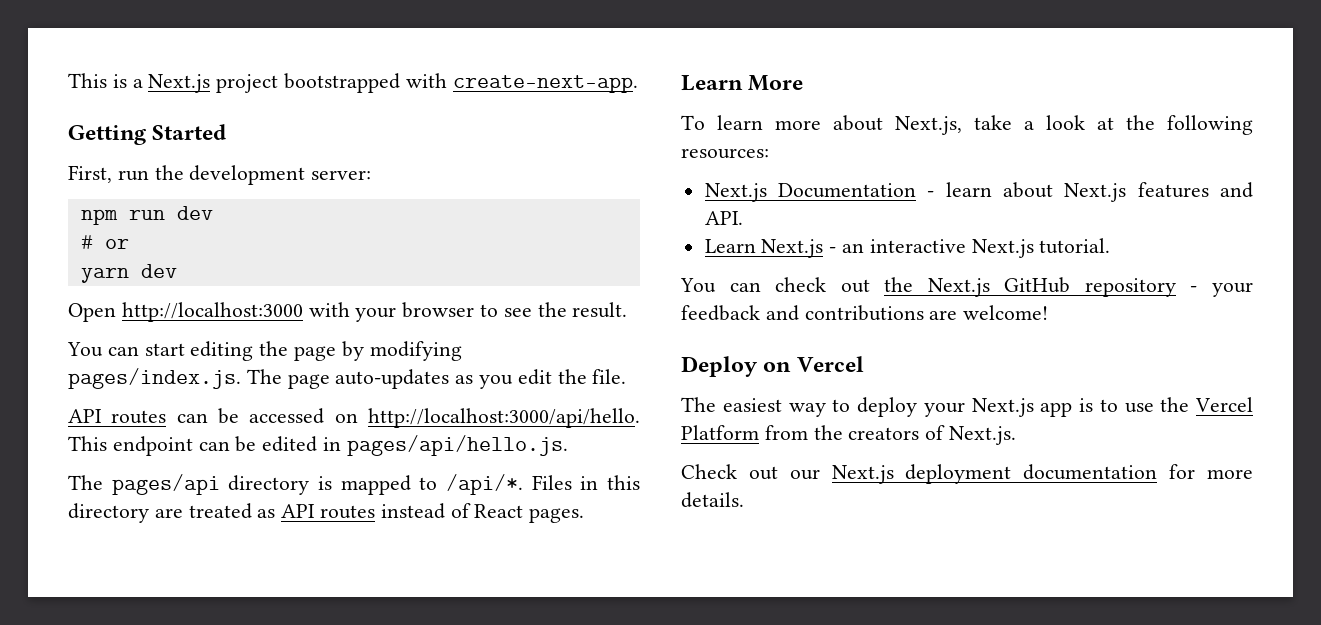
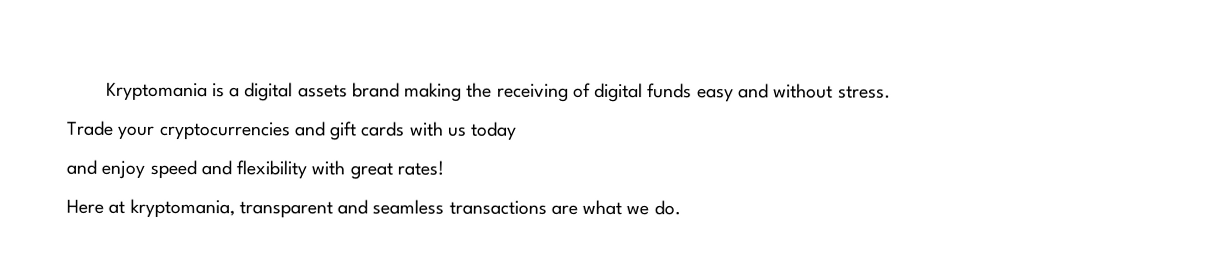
[68,73,107,88] This -> [105,82,208,102] Kryptomania
[148,73,638,93] [68,124,227,145] [68,165,372,185] [80,206,213,225] [80,235,129,249] [80,264,177,283] [68,302,628,322] [67,341,462,361] [68,368,627,389] [68,408,640,428] [68,435,568,456] [68,474,640,495] [68,503,585,523] [681,75,804,91] [681,115,1253,135] [681,148,769,159] [704,182,1253,202] [704,211,743,225] [704,238,1111,258] [680,277,1253,297] [681,305,1049,321] [681,356,864,377] [681,397,1253,417] [681,425,1017,445] [681,464,1253,484] [681,492,744,508] Next.js project bootstrapped with create-next-app. // Getting Started // First, run the development server: // npm run dev // # or // yarn dev // Open http://localhost:3000 with your browser to see the result. // You can start editing the page by modifying pages/index.js. The page auto-updates as you edit the file. // API routes can be accessed on http://localhost:3000/api/hello. This endpoint can be edited in pages/api/hello.js. // The pages/api directory is mapped to /api/*. Files in this directory are treated as API routes instead of React pages. // Learn More // To learn more about Next.js, take a look at the following resources: // Next.js Documentation - learn about Next.js features and API. // Learn Next.js - an interactive Next.js tutorial. // You can check out the Next.js GitHub repository - your feedback and contributions are welcome! // Deploy on Vercel // The easiest way to deploy your Next.js app is to use the Vercel Platform from the creators of Next.js. // Check out our Next.js deployment documentation for more details. -> [244,82,891,103] [67,120,518,141] [66,159,444,180] [66,198,681,219] digital assets brand making the receiving of digital funds easy and without stress. // Trade your cryptocurrencies and gift cards with us today // and enjoy speed and flexibility with great rates! // Here at kryptomania, transparent and seamless transactions are what we do.

